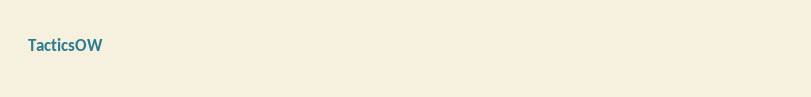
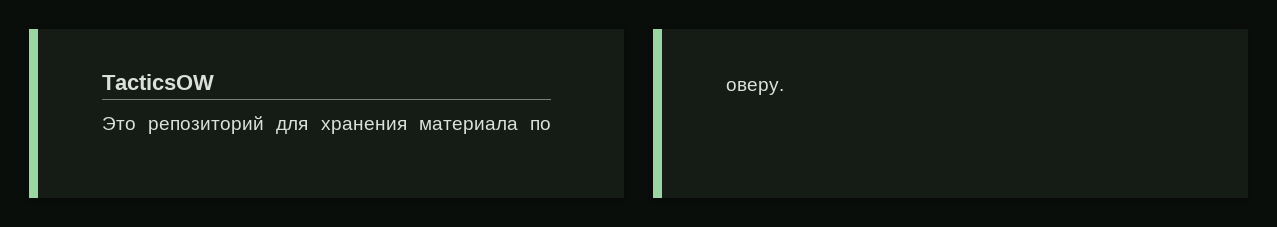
(103, 44) none -> [102,116,551,134] [726,81,784,95] // Это репозиторий для хранения материала по оверу.

